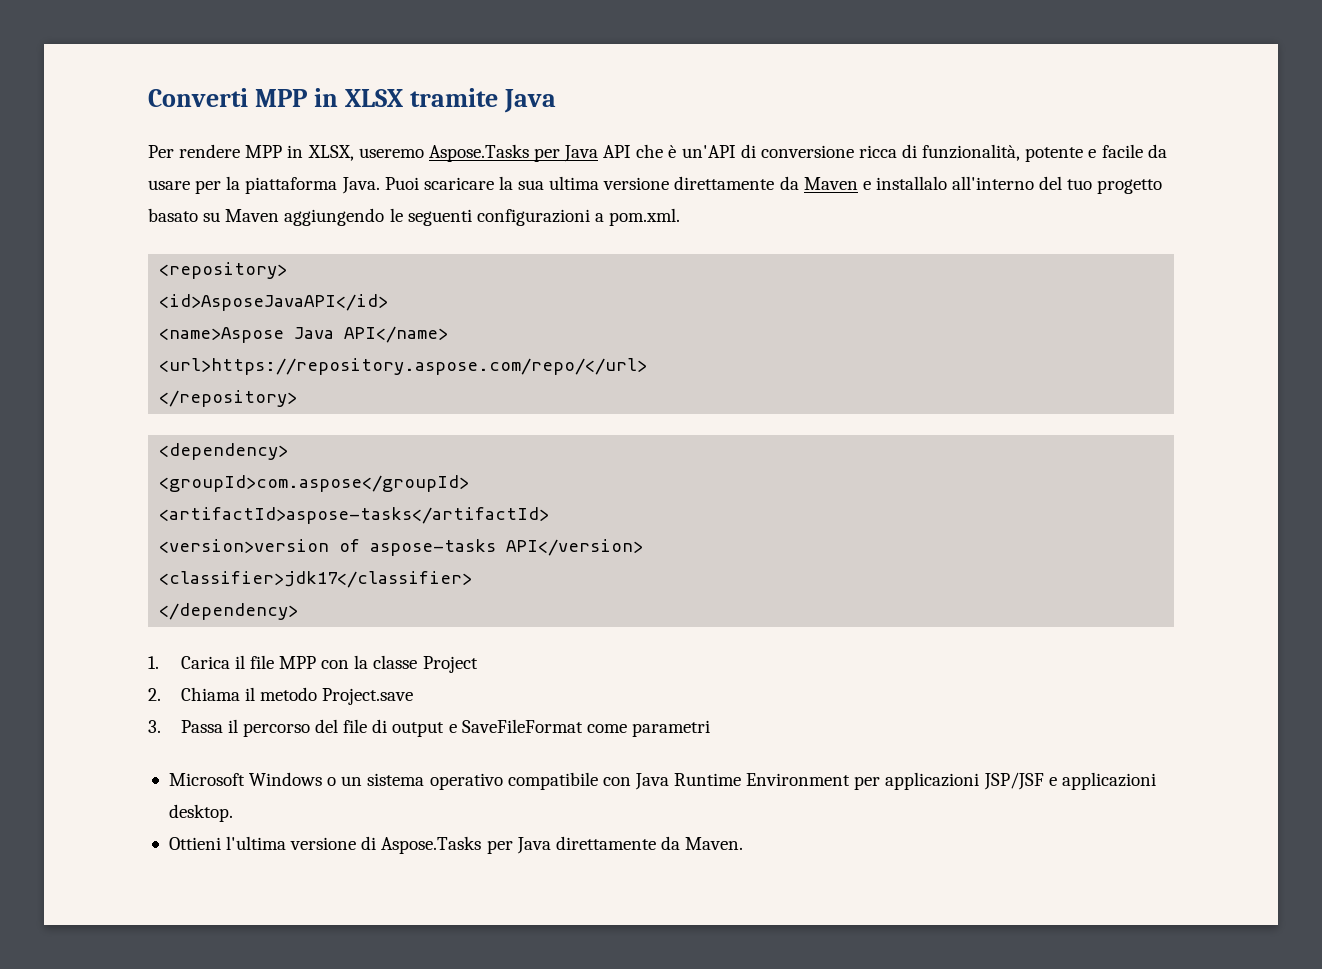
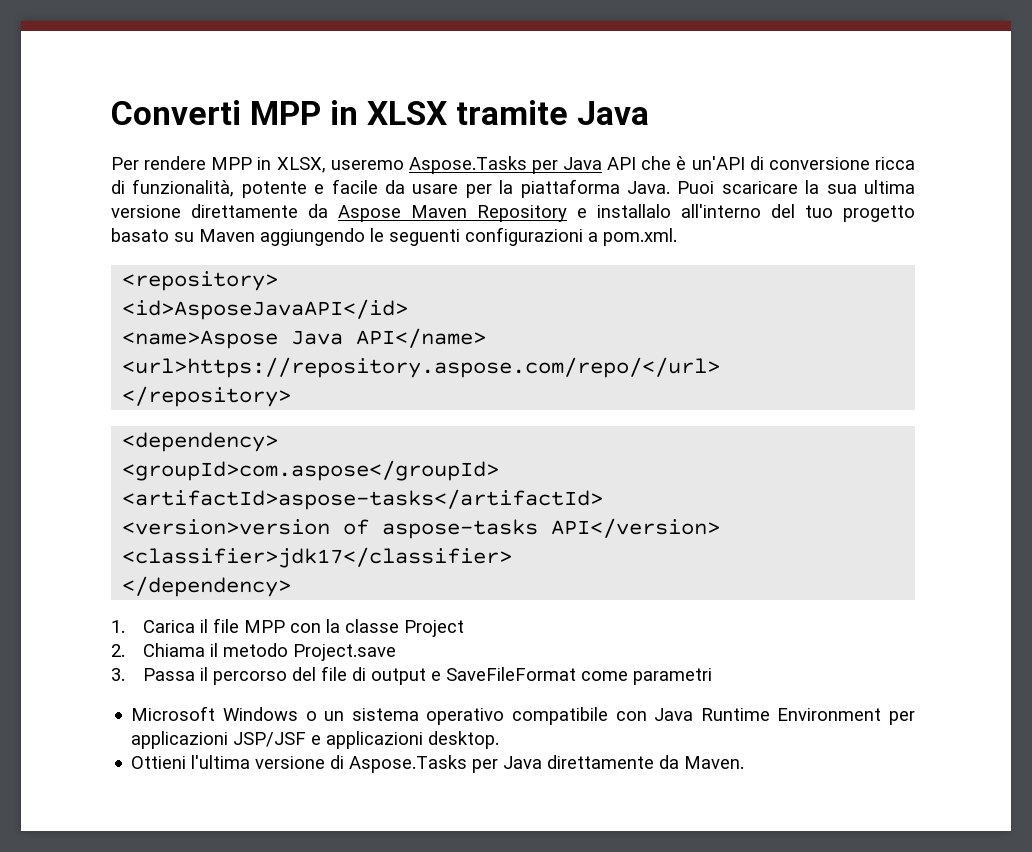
[803,177,858,190] Maven -> [338,205,567,222] Aspose Maven Repository

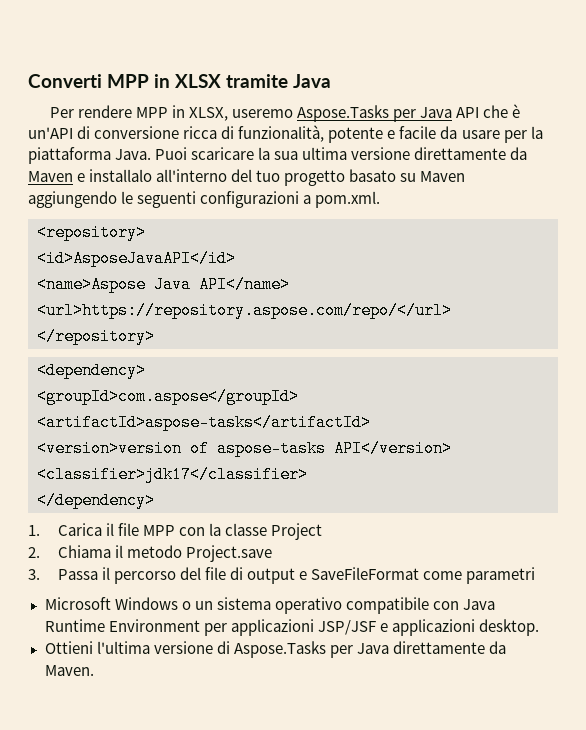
[338,205,567,222] Aspose Maven Repository -> [28,171,73,182] Maven

